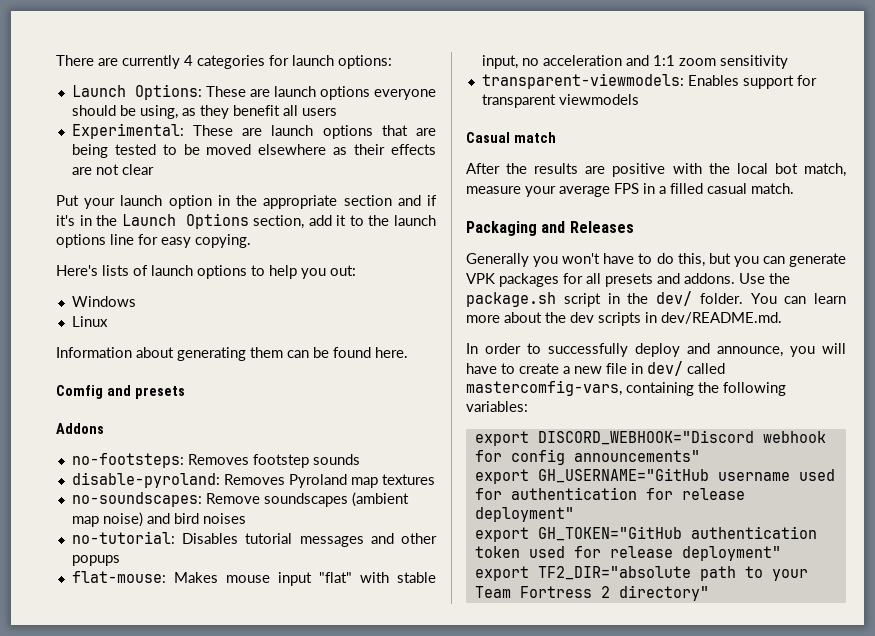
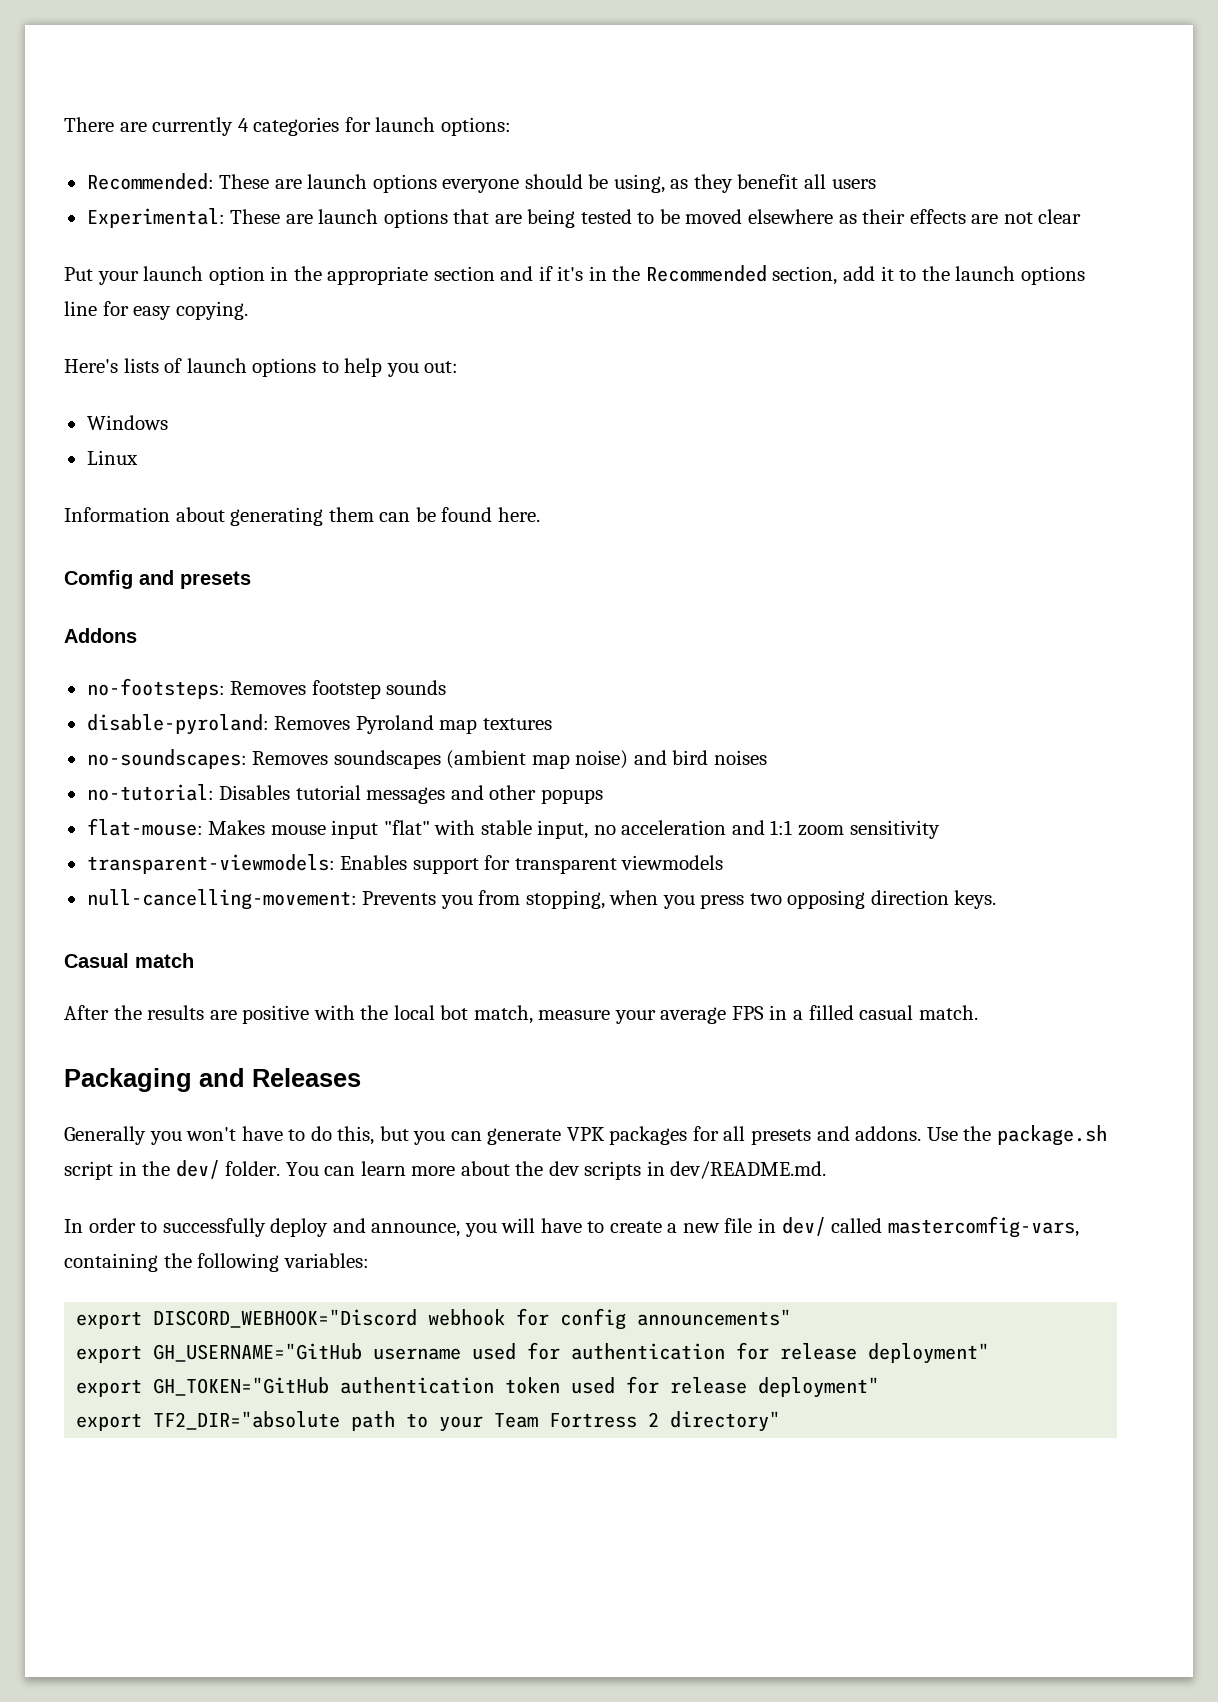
[71,84,202,100] Launch Options: -> [86,173,214,190] Recommended:
[121,213,249,229] Launch Options -> [645,265,767,282] Recommended
[205,493,260,504] Remove -> [252,751,329,765] Removes
(639, 99) none -> [86,889,997,910] // null-cancelling-movement: Prevents you from stopping, when you press two opposing direction keys.

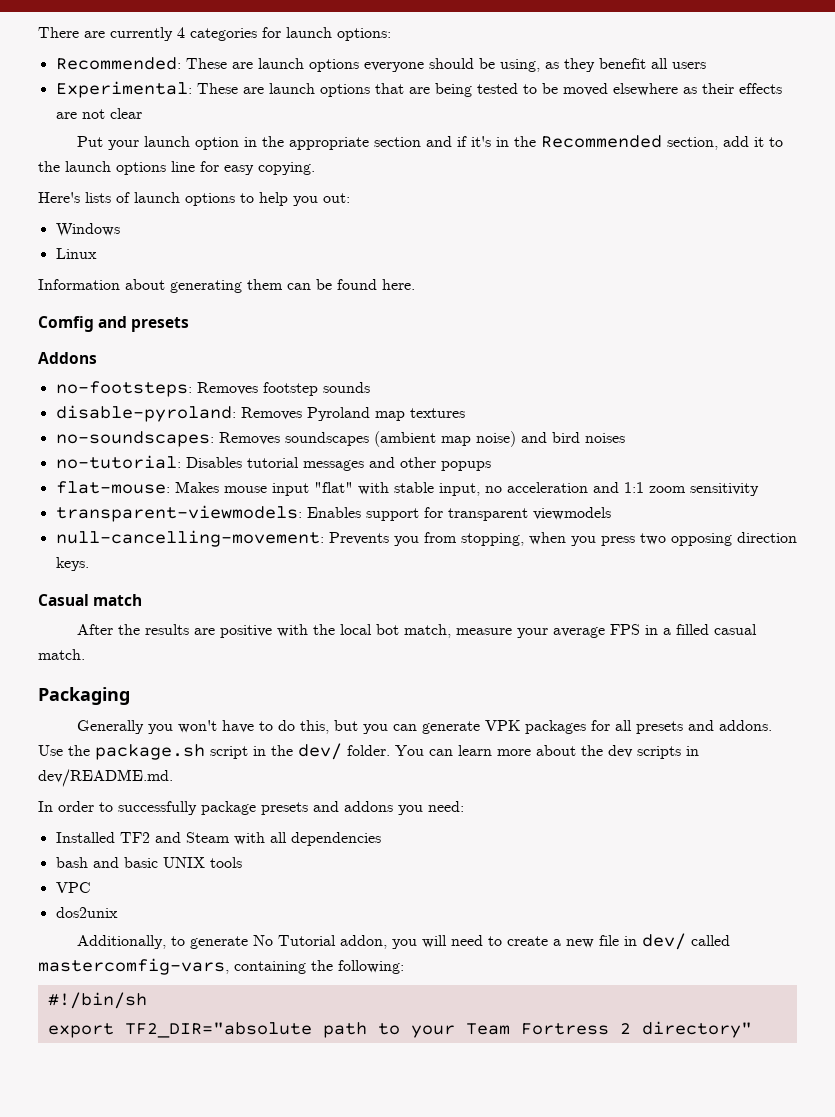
[199,1068,361,1087] and Releases -> (130, 696) none
[270,1218,461,1237] deploy and announce, -> [201,801,464,815] [55,832,381,846] [55,857,242,868] [55,882,91,893] [55,907,118,918] [76,935,387,949] package presets and addons you need: // Installed TF2 and Steam with all dependencies // bash and basic UNIX tools // VPC // dos2unix // Additionally, to generate No Tutorial addon,
[540,1218,582,1233] have -> [450,935,483,946] need
[197,1253,369,1272] [76,1308,792,1330] [76,1342,990,1364] [76,1376,880,1398] following variables: // export DISCORD_WEBHOOK="Discord webhook for config announcements" // export GH_USERNAME="GitHub username used for authentication for release deployment" // export GH_TOKEN="GitHub authentication token used for release deployment" -> [338,960,404,974] [47,992,147,1009] following: // #!/bin/sh

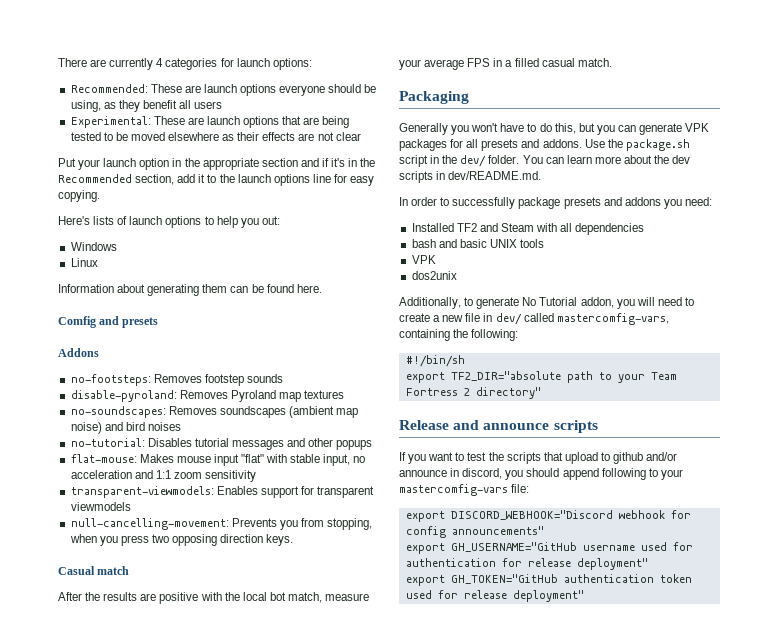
[55,882,91,893] VPC -> [411,255,436,264] VPK
(752, 1029) none -> [399,420,598,433] [399,452,678,464] [399,468,683,480] [399,484,530,496] [405,510,691,522] [405,526,544,538] [405,542,693,554] [405,558,648,570] [405,574,692,586] [405,590,584,602] // Release and announce scripts // If you want to test the scripts that upload to github and/or announce in discord, you should append following to your mastercomfig-vars file: // export DISCORD_WEBHOOK="Discord webhook for config announcements" // export GH_USERNAME="GitHub username used for authentication for release deployment" // export GH_TOKEN="GitHub authentication token used for release deployment"

